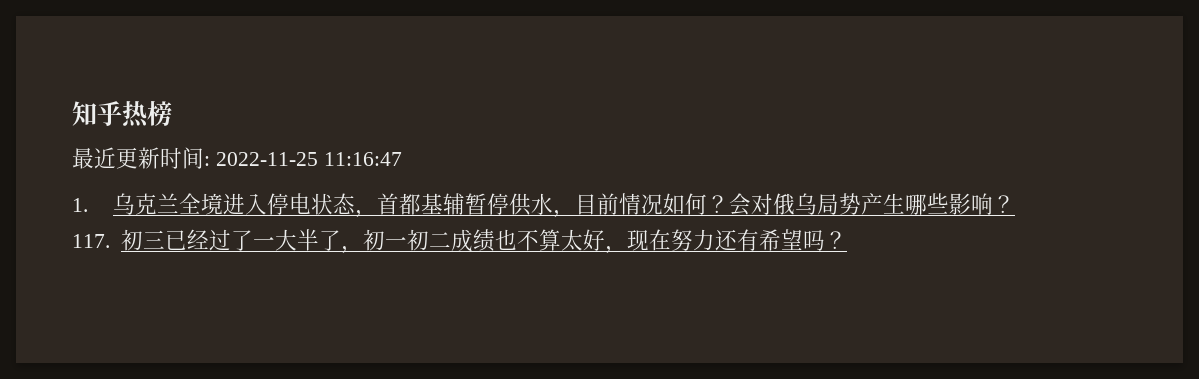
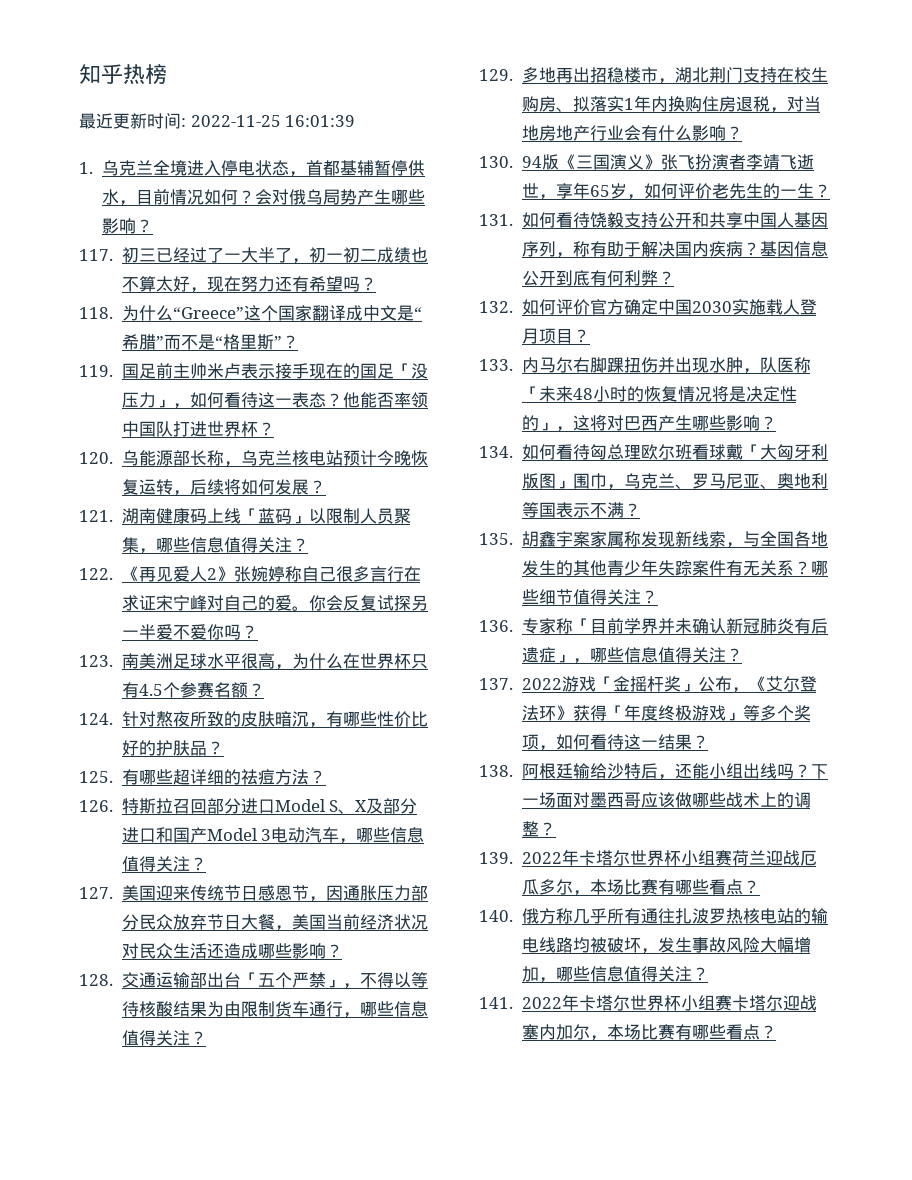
[323,152,402,166] 11:16:47 -> [285,115,356,127] 16:01:39
(847, 240) none -> [79,305,422,321] [121,334,299,350] [79,363,428,379] [121,392,428,409] [121,421,275,437] [79,450,428,467] [121,479,326,496] [79,508,411,524] [121,537,309,554] [79,566,421,582] [121,595,428,611] [121,624,258,640] [79,653,428,670] [121,682,265,698] [79,711,428,728] [121,740,224,756] [79,769,326,785] [79,798,418,814] [121,827,425,844] [121,856,207,872] [79,885,428,902] [121,914,428,931] [121,943,343,959] [79,972,428,989] [121,1001,428,1018] [121,1030,207,1046] [479,67,828,84] [521,95,821,113] [521,125,743,141] [479,154,814,170] [521,182,831,200] [479,212,828,228] [521,241,828,258] [521,270,675,286] [479,299,817,315] [521,328,590,344] [479,357,811,374] [521,386,797,402] [521,415,777,432] [479,444,828,460] [521,473,828,490] [521,502,641,518] [479,531,828,548] [521,559,828,576] [521,589,658,605] [479,618,828,634] [521,647,743,664] [479,676,817,693] [521,704,811,721] [521,734,709,751] [479,763,828,780] [521,792,811,808] [521,821,556,837] [479,849,817,866] [521,879,760,896] [479,908,828,924] [521,937,811,954] [521,966,709,983] [479,994,817,1011] [521,1024,777,1041] // 118.为什么“Greece”这个国家翻译成中文是“希腊”而不是“格里斯”？ // 119.国足前主帅米卢表示接手现在的国足「没压力」，如何看待这一表态？他能否率领中国队打进世界杯？ // 120.乌能源部长称，乌克兰核电站预计今晚恢复运转，后续将如何发展？ // 121.湖南健康码上线「蓝码」以限制人员聚集，哪些信息值得关注？ // 122.《再见爱人2》张婉婷称自己很多言行在求证宋宁峰对自己的爱。你会反复试探另一半爱不爱你吗？ // 123.南美洲足球水平很高，为什么在世界杯只有4.5个参赛名额？ // 124.针对熬夜所致的皮肤暗沉，有哪些性价比好的护肤品？ // 125.有哪些超详细的祛痘方法？ // 126.特斯拉召回部分进口Model S、X及部分进口和国产Model 3电动汽车，哪些信息值得关注？ // 127.美国迎来传统节日感恩节，因通胀压力部分民众放弃节日大餐，美国当前经济状况对民众生活还造成哪些影响？ // 128.交通运输部出台「五个严禁」，不得以等待核酸结果为由限制货车通行，哪些信息值得关注？ // 129.多地再出招稳楼市，湖北荆门支持在校生购房、拟落实1年内换购住房退税，对当地房地产行业会有什么影响？ // 130. 94版《三国演义》张飞扮演者李靖飞逝世，享年65岁，如何评价老先生的一生？ // 131.如何看待饶毅支持公开和共享中国人基因序列，称有助于解决国内疾病？基因信息公开到底有何利弊？ // 132.如何评价官方确定中国2030实施载人登月项目？ // 133.内马尔右脚踝扭伤并出现水肿，队医称「未来48小时的恢复情况将是决定性的」，这将对巴西产生哪些影响？ // 134.如何看待匈总理欧尔班看球戴「大匈牙利版图」围巾，乌克兰、罗马尼亚、奥地利等国表示不满？ // 135.胡鑫宇案家属称发现新线索，与全国各地发生的其他青少年失踪案件有无关系？哪些细节值得关注？ // 136.专家称「目前学界并未确认新冠肺炎有后遗症」，哪些信息值得关注？ // 137. 2022游戏「金摇杆奖」公布，《艾尔登法环》获得「年度终极游戏」等多个奖项，如何看待这一结果？ // 138.阿根廷输给沙特后，还能小组出线吗？下一场面对墨西哥应该做哪些战术上的调整？ // 139. 2022年卡塔尔世界杯小组赛荷兰迎战厄瓜多尔，本场比赛有哪些看点？ // 140.俄方称几乎所有通往扎波罗热核电站的输电线路均被破坏，发生事故风险大幅增加，哪些信息值得关注？ // 141. 2022年卡塔尔世界杯小组赛卡塔尔迎战塞内加尔，本场比赛有哪些看点？

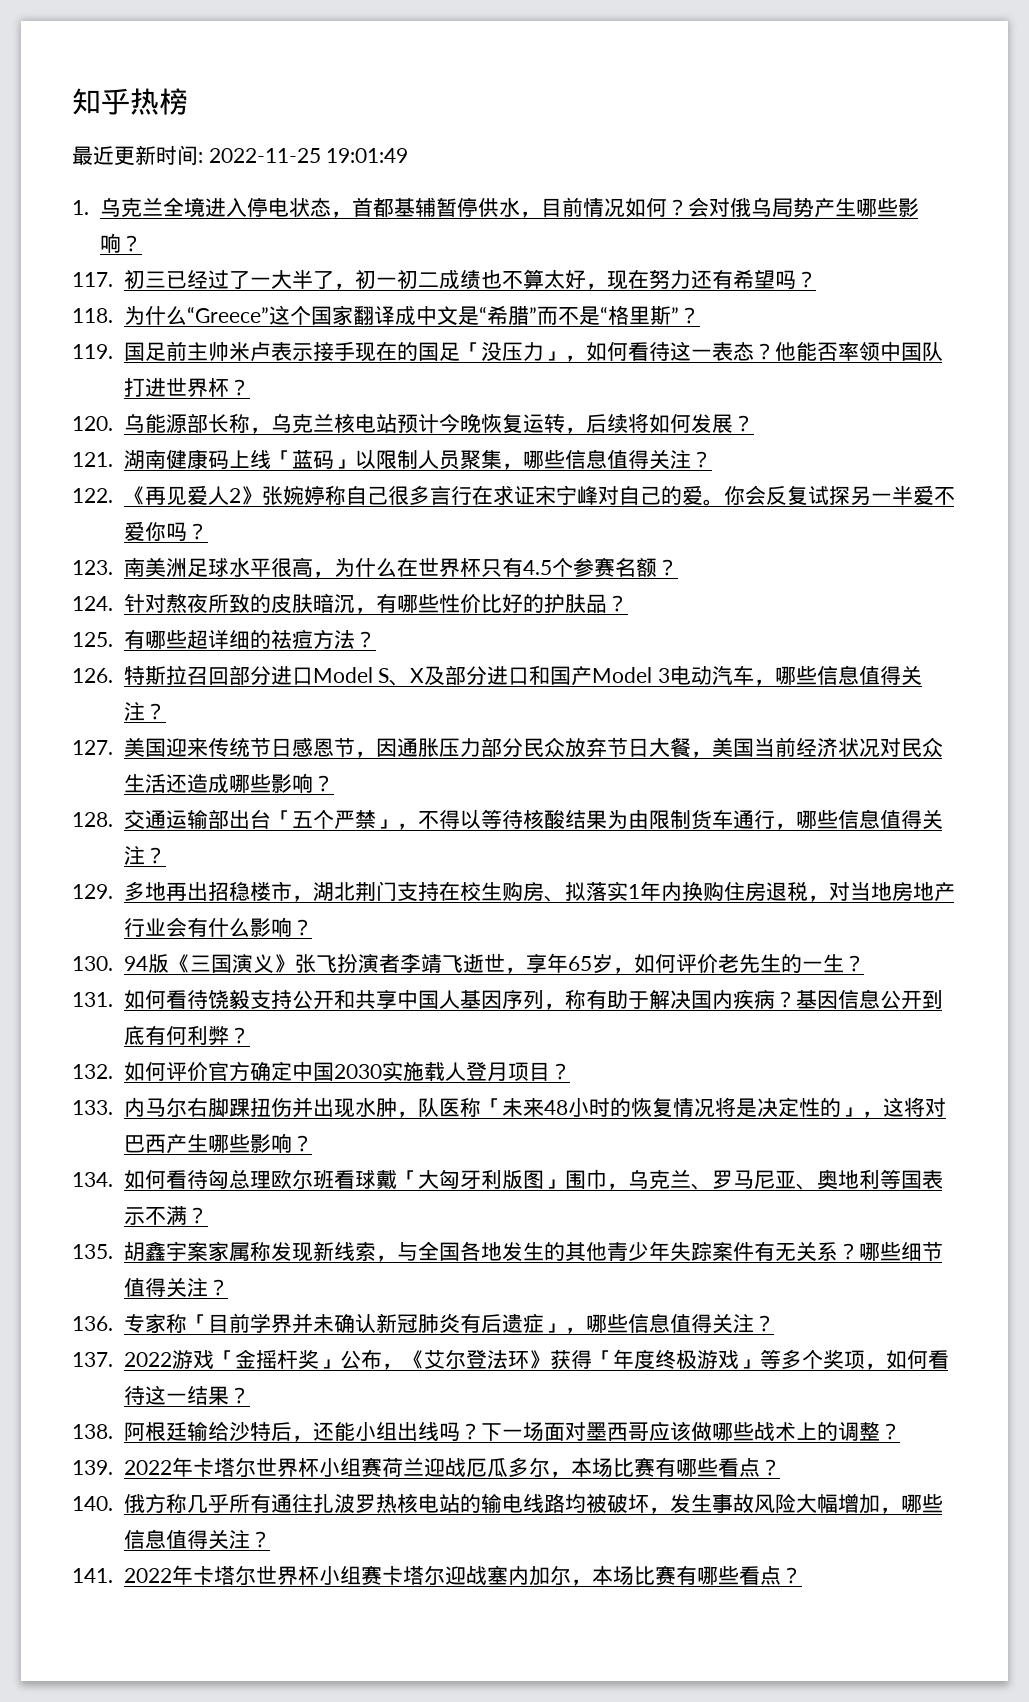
[285,115,356,127] 16:01:39 -> [326,148,409,163] 19:01:49

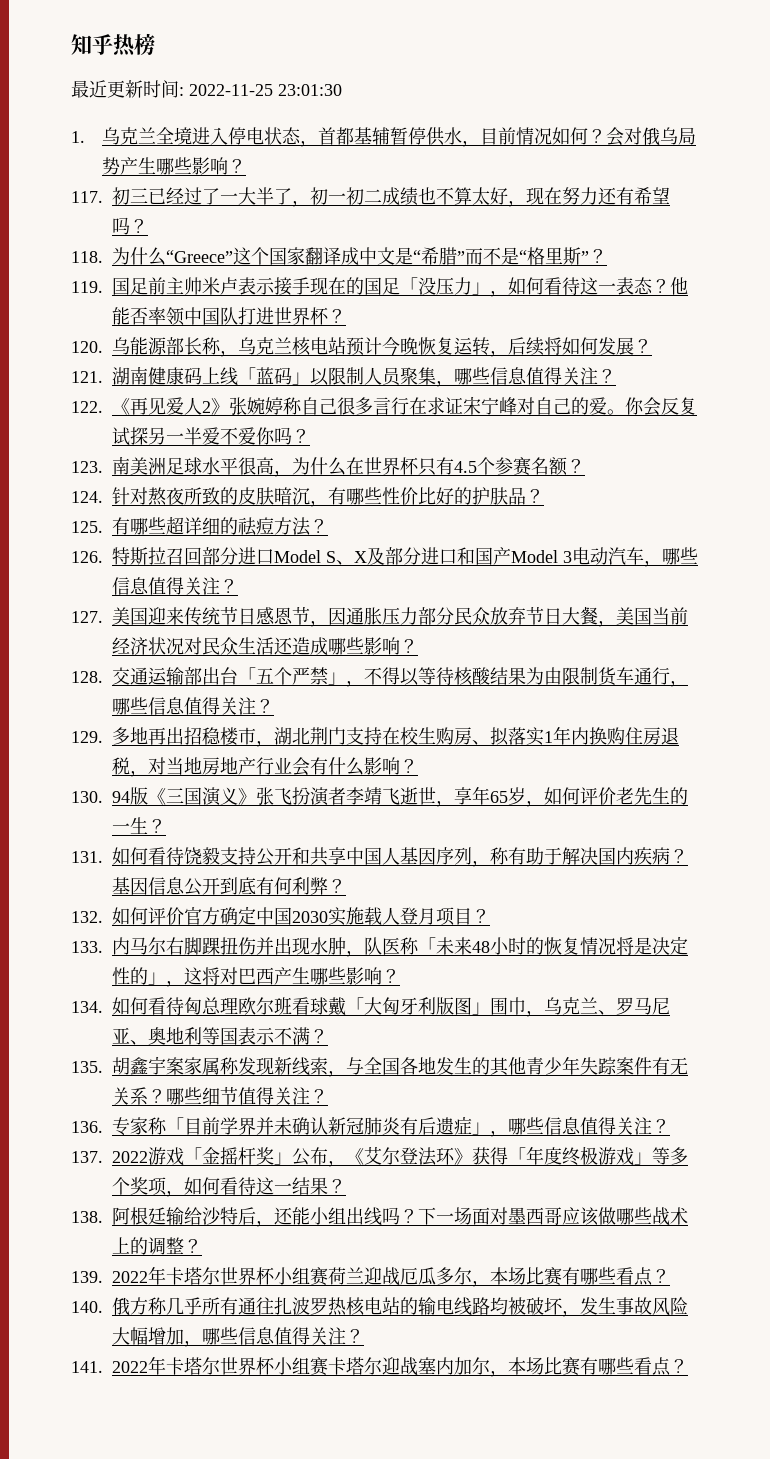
[326,148,409,163] 19:01:49 -> [278,84,342,96] 23:01:30

